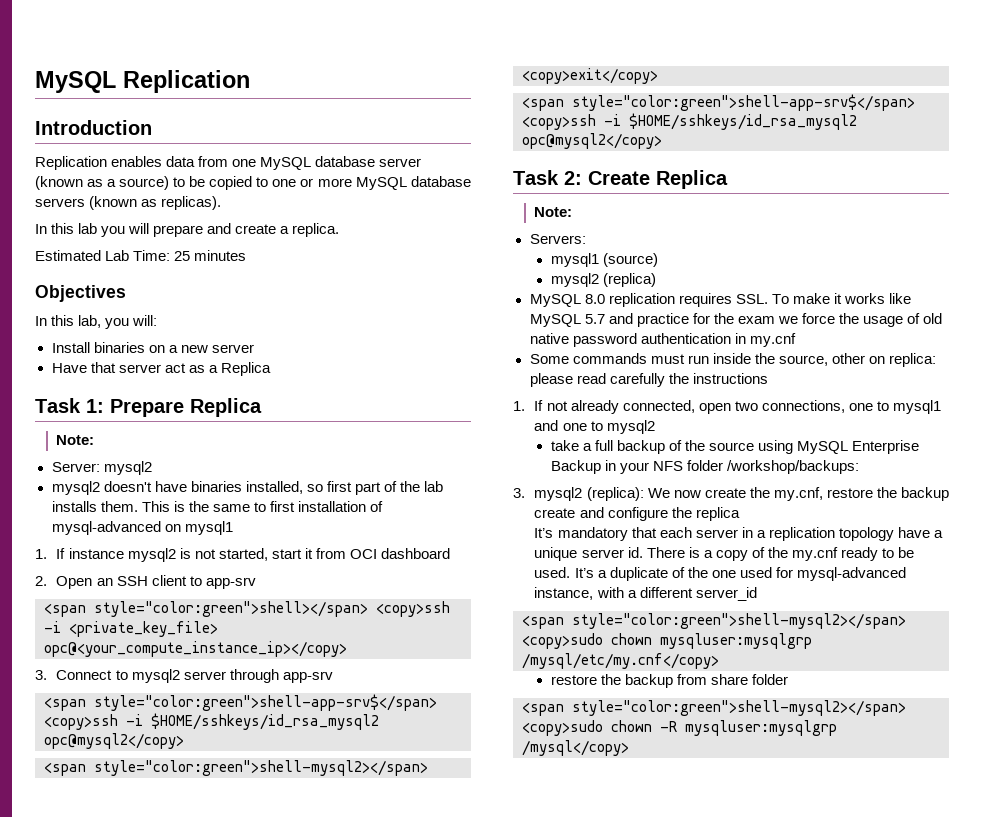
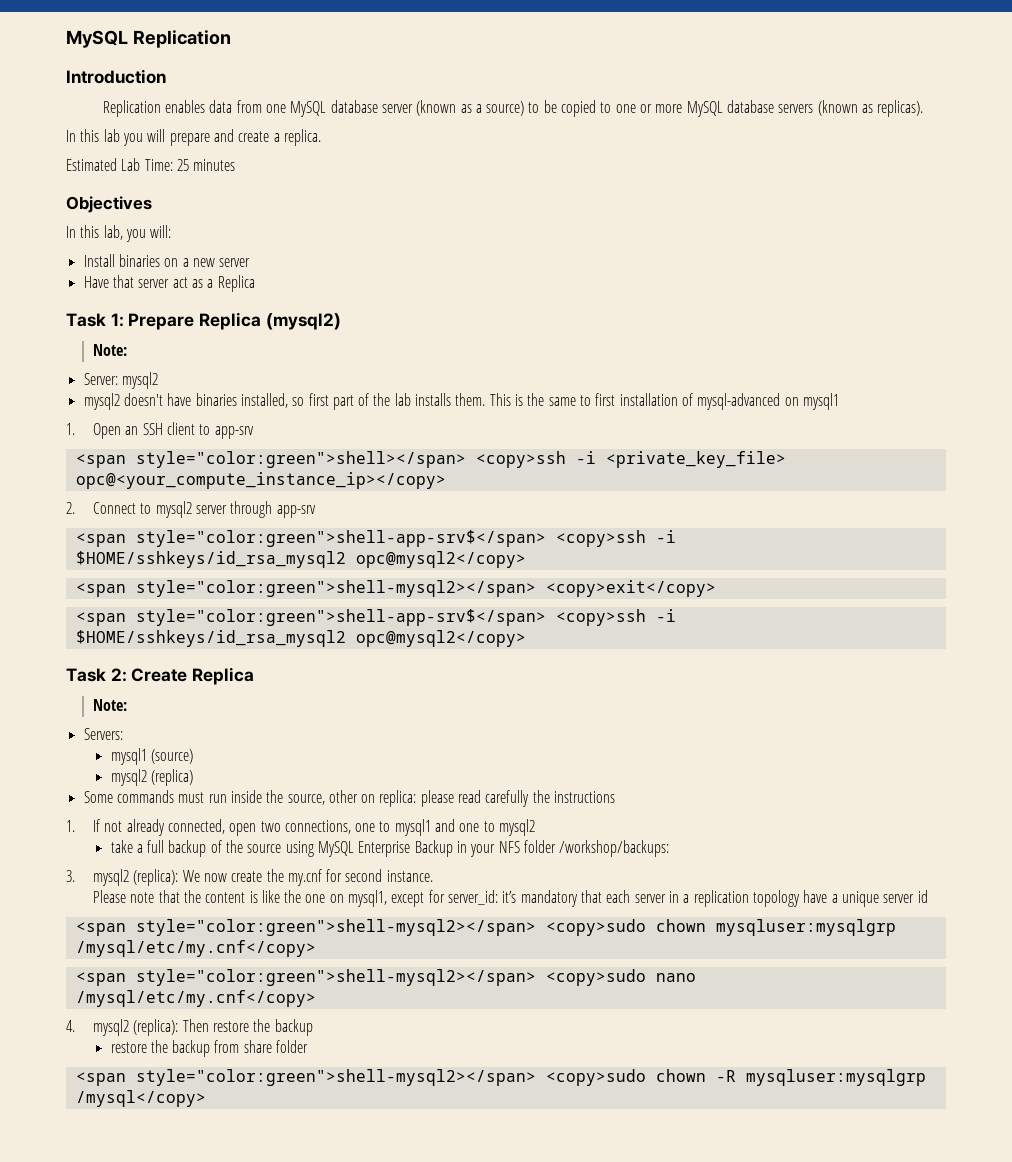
(262, 407) none -> [265,313,341,330] (mysql2)
[56,548,450,562] [35,576,47,586] If instance mysql2 is not started, start it from OCI dashboard // 2. -> (75, 429) none
[35,670,47,680] 3. -> [66,502,75,514] 2.
[529,293,911,307] [529,313,943,327] [529,333,796,347] // MySQL 8.0 replication requires SSL. To make it works like MySQL 5.7 and practice for the exam we force the usage of old native password authentication in my.cnf -> (193, 777) none
[773,487,949,501] [534,507,740,521] [534,528,554,538] my.cnf, restore the backup create and configure the replica // It’s -> [287,869,433,886] [92,890,517,907] my.cnf for second instance. // Please note that the content is like the one on mysql1, except for server_id: it’s
[627,547,915,561] [534,567,906,581] [534,587,757,601] id. There is a copy of the my.cnf ready to be used. It’s a duplicate of the one used for mysql-advanced instance, with a different server_id -> [917,890,928,903] id
(719, 661) none -> [75,969,696,986] [75,990,316,1007] [66,1019,313,1036] // <span style="color:green">shell-mysql2></span> <copy>sudo nano /mysql/etc/my.cnf</copy> // 4. mysql2 (replica): Then restore the backup

